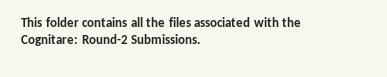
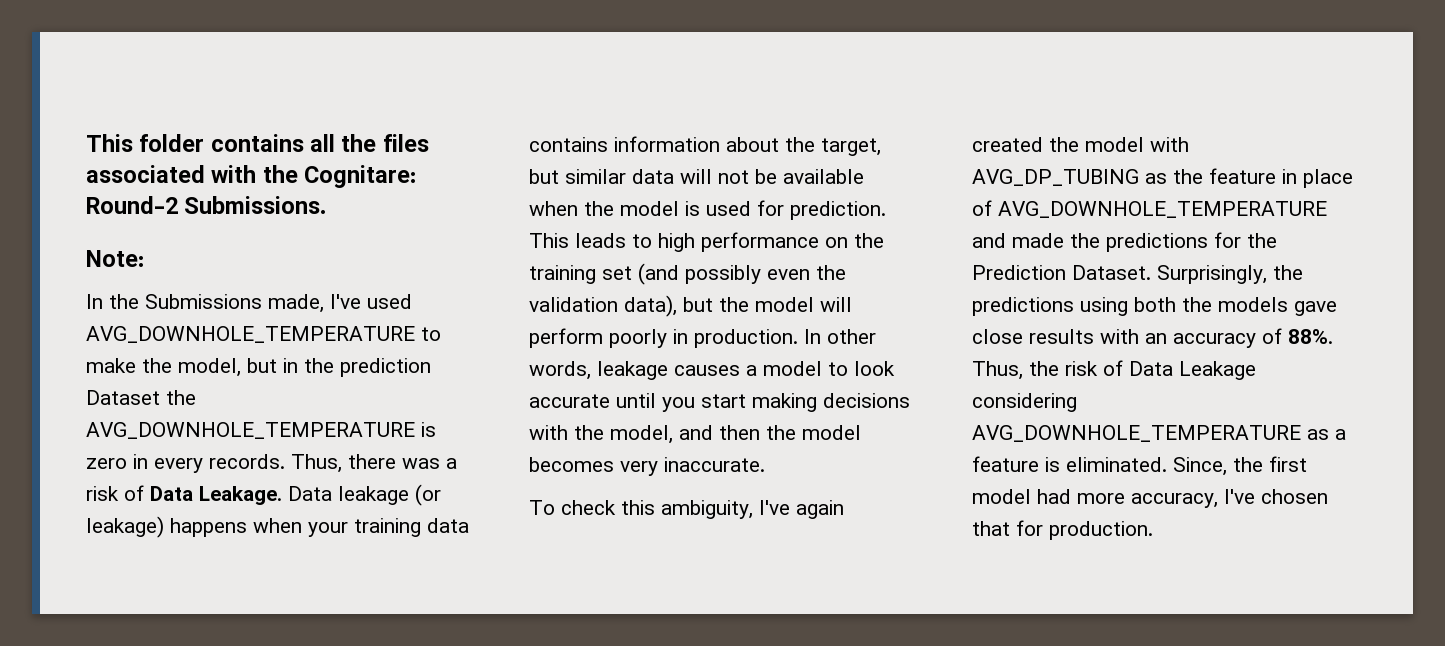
(201, 39) none -> [86,250,145,267] [86,294,412,313] [86,326,441,343] [86,358,431,377] [86,390,196,405] [86,422,436,439] [86,454,457,473] [86,484,441,506] [86,516,469,538] [529,136,881,156] [529,169,864,184] [529,200,886,220] [529,232,884,252] [529,263,846,285] [529,295,852,317] [529,328,876,348] [529,361,895,380] [529,393,910,412] [529,425,861,444] [529,457,765,476] [529,500,844,519] [972,137,1189,152] [972,168,1353,188] [972,200,1327,218] [972,232,1277,252] [972,265,1303,284] [972,297,1337,316] [972,328,1333,348] [972,360,1256,380] [972,393,1077,412] [972,425,1346,442] [972,456,1307,476] [972,489,1328,508] [972,520,1153,540] // Note: // In the Submissions made, I've used AVG_DOWNHOLE_TEMPERATURE to make the model, but in the prediction Dataset the AVG_DOWNHOLE_TEMPERATURE is zero in every records. Thus, there was a risk of Data Leakage. Data leakage (or leakage) happens when your training data contains information about the target, but similar data will not be available when the model is used for prediction. This leads to high performance on the training set (and possibly even the validation data), but the model will perform poorly in production. In other words, leakage causes a model to look accurate until you start making decisions with the model, and then the model becomes very inaccurate. // To check this ambiguity, I've again created the model with AVG_DP_TUBING as the feature in place of AVG_DOWNHOLE_TEMPERATURE and made the predictions for the Prediction Dataset. Surprisingly, the predictions using both the models gave close results with an accuracy of 88%. Thus, the risk of Data Leakage considering AVG_DOWNHOLE_TEMPERATURE as a feature is eliminated. Since, the first model had more accuracy, I've chosen that for production.

